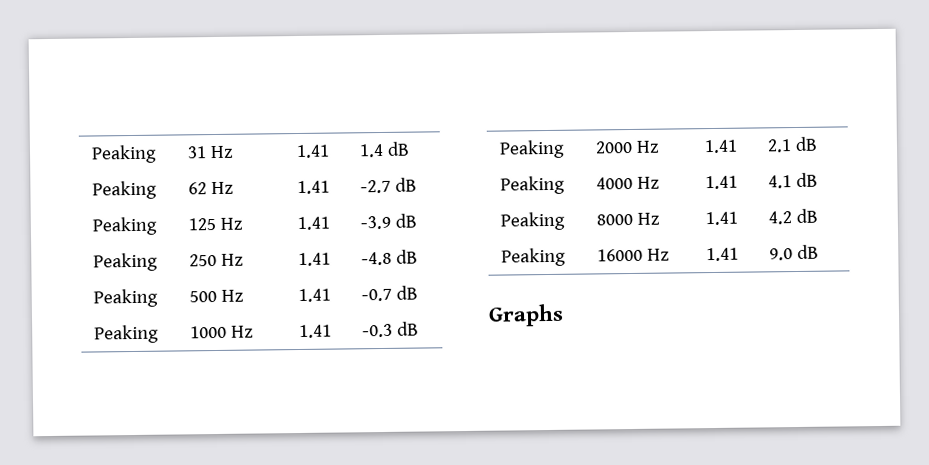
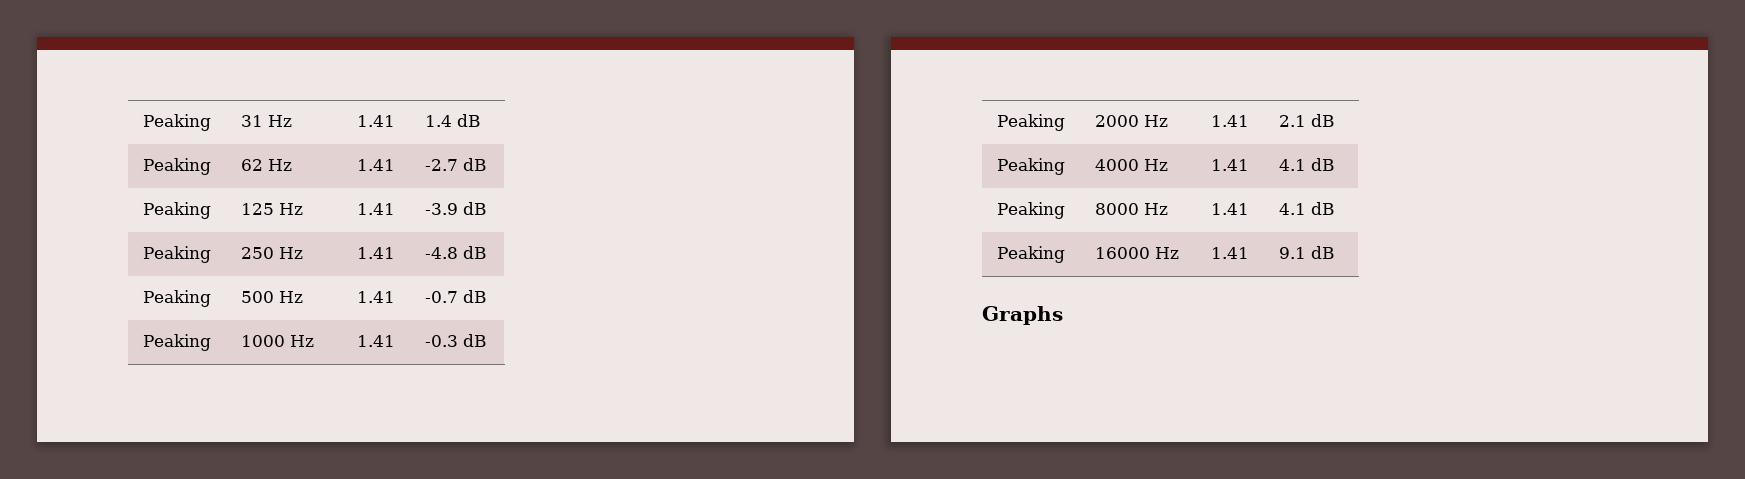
[767,211,792,225] 4.2 -> [1278,203,1306,215] 4.1
[768,248,793,261] 9.0 -> [1278,247,1306,259] 9.1

